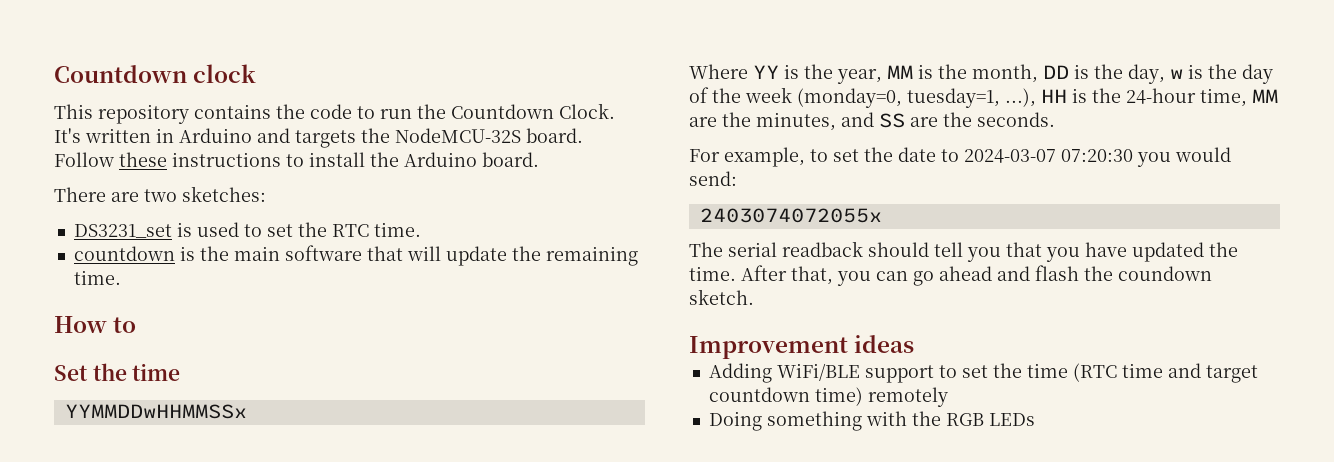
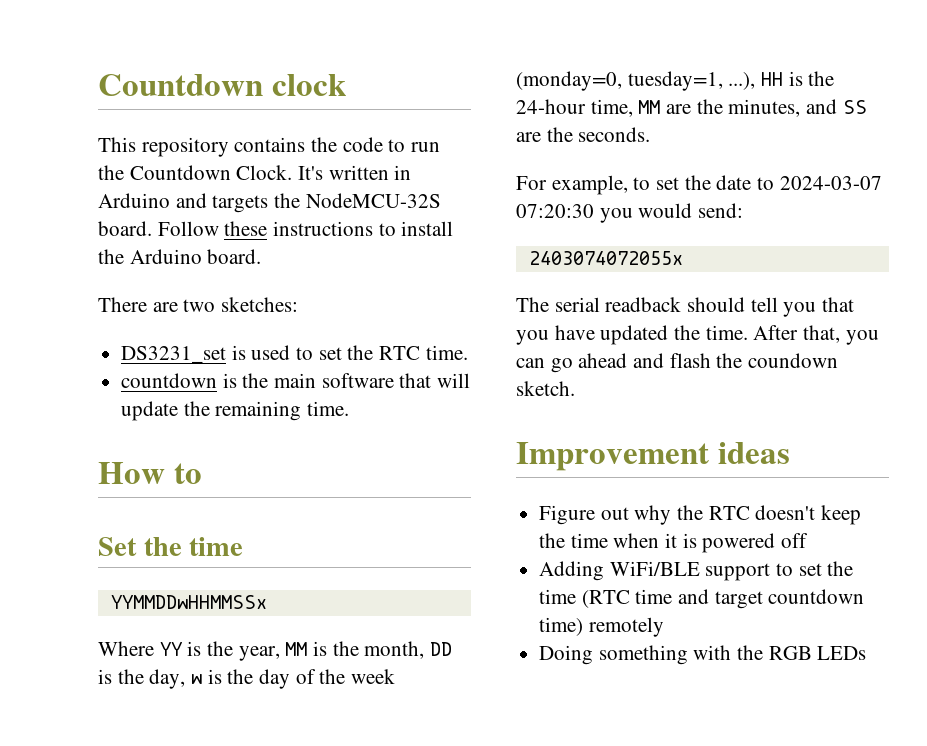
(915, 344) none -> [539,505,862,525] [539,533,809,553] // Figure out why the RTC doesn't keep the time when it is powered off

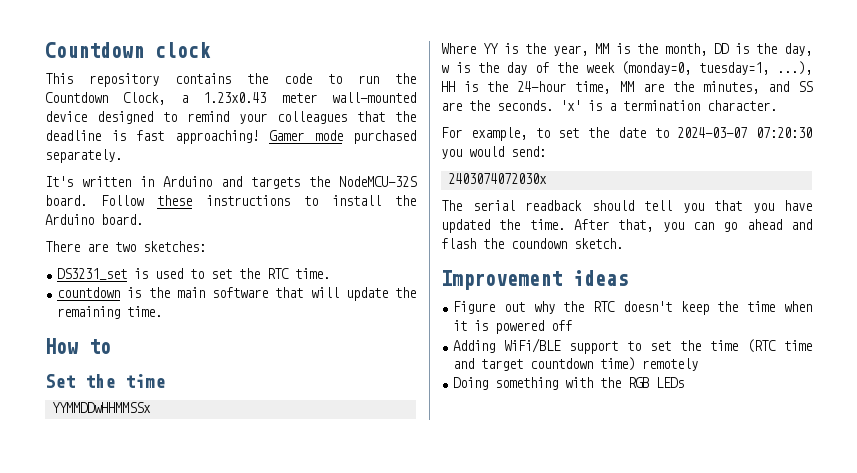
[236,165,293,180] Clock. -> [123,92,416,105] [45,111,416,124] [45,130,416,144] [45,149,122,163] Clock, a 1.23x0.43 meter wall-mounted device designed to remind your colleagues that the deadline is fast approaching! Gamer mode purchased separately. //
(651, 134) none -> [560,100,777,111] 'x' is a termination character.
[528,251,683,265] 2403074072055x -> [447,173,547,184] 2403074072030x

